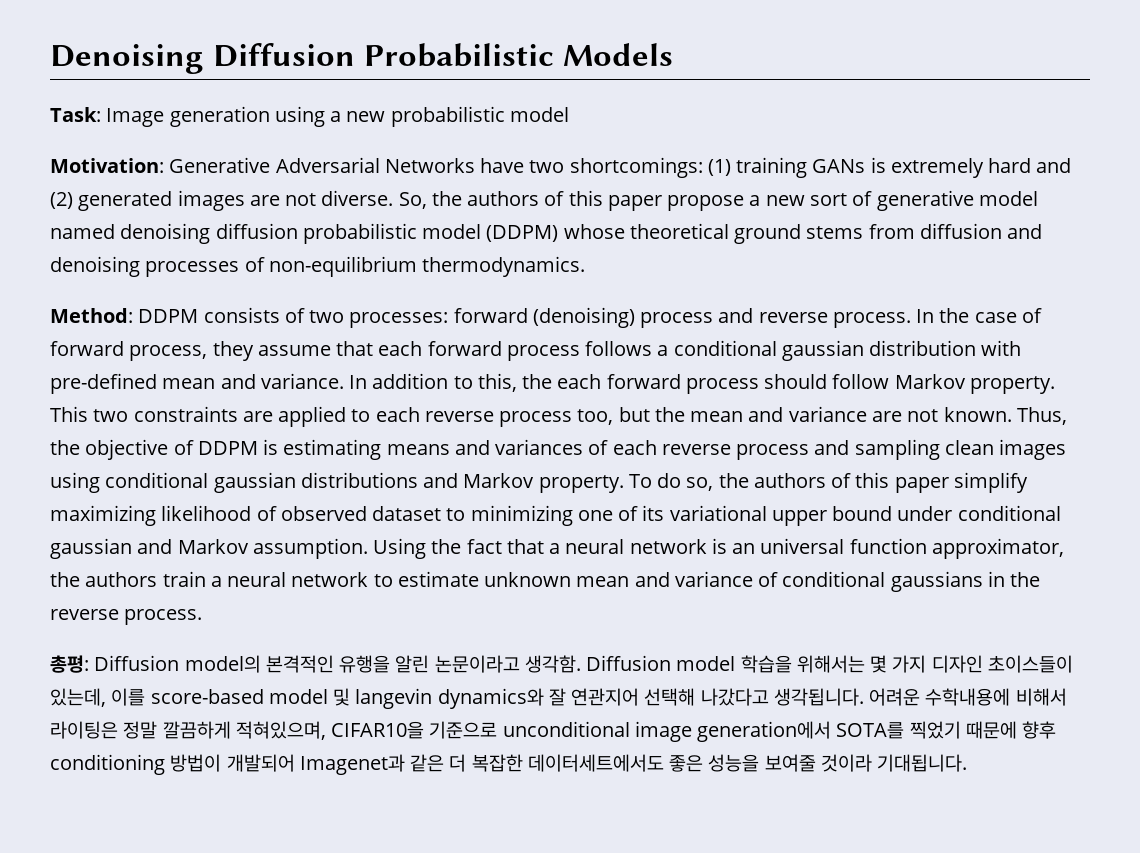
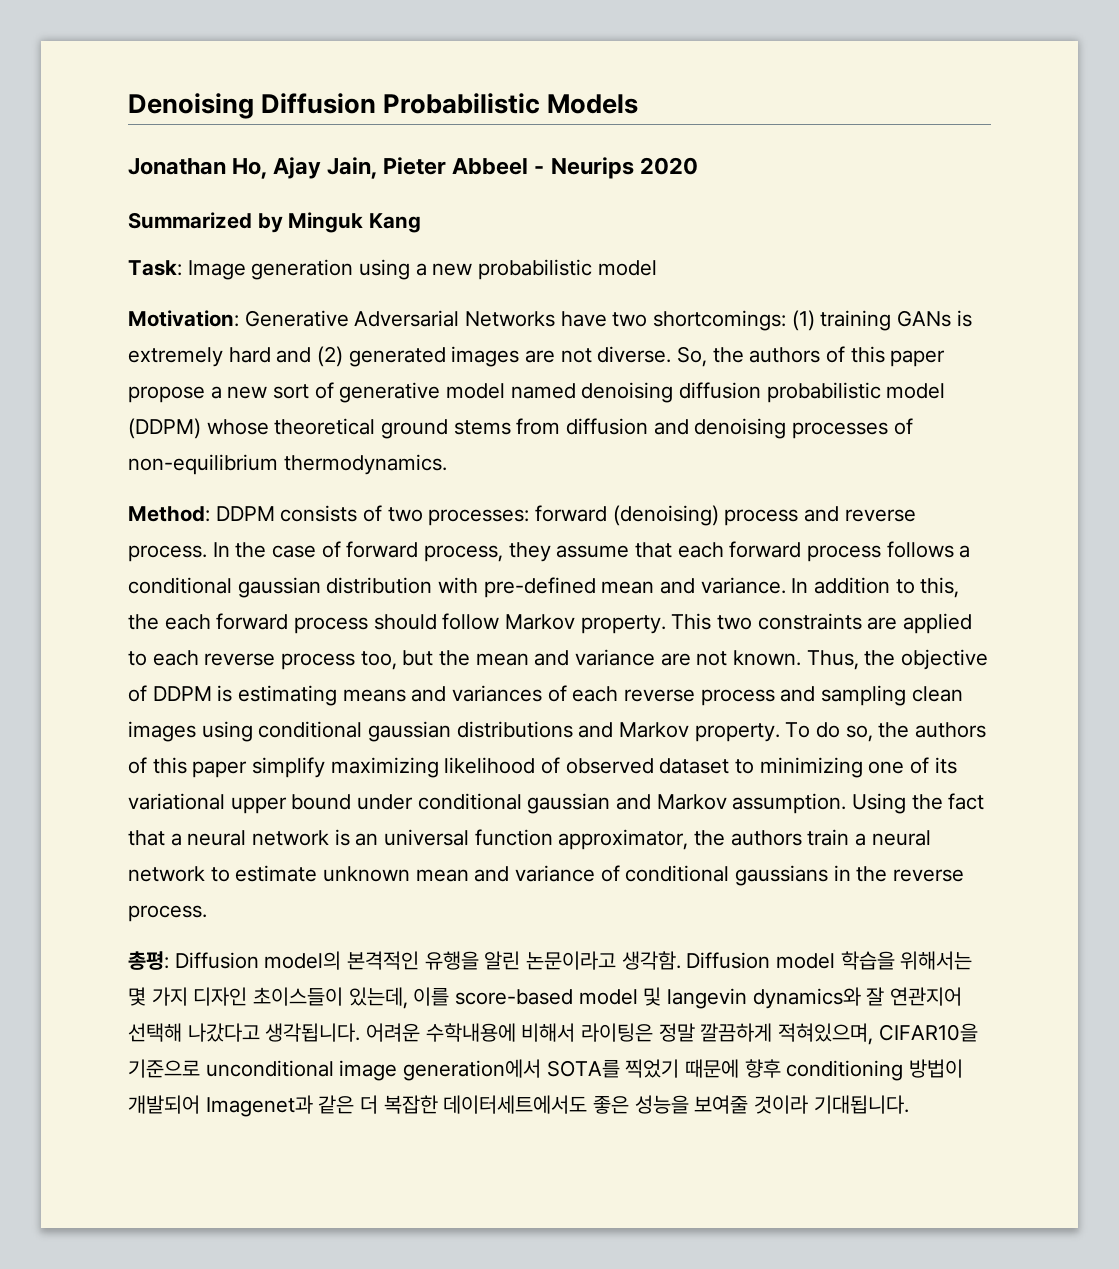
(673, 54) none -> [128,157,698,179] [128,212,422,233] // Jonathan Ho, Ajay Jain, Pieter Abbeel - Neurips 2020 // Summarized by Minguk Kang

